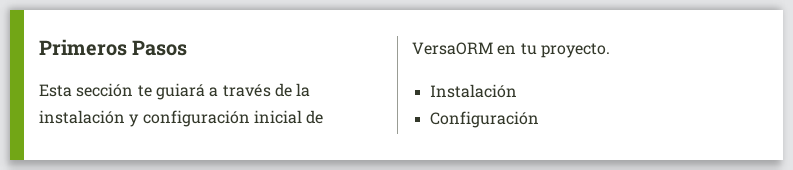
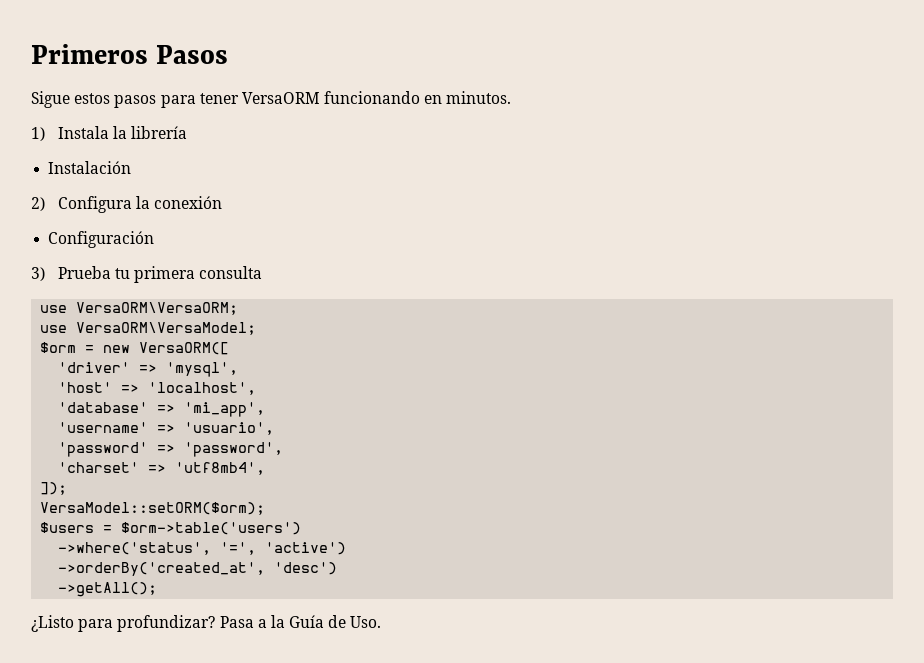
[39,83,311,100] [39,110,324,127] [412,42,610,58] [429,84,517,98] [429,111,539,128] Esta sección te guiará a través de la instalación y configuración inicial de VersaORM en tu proyecto. // Instalación // Configuración -> [31,91,512,108] [31,126,188,141] [48,161,132,174] [31,196,223,213] [48,231,155,248] [31,266,263,283] [40,302,239,315] [40,322,257,335] [40,342,230,355] [58,362,239,377] [58,382,257,395] [58,402,266,417] [58,422,275,435] [58,442,284,457] [58,462,266,475] [40,482,68,495] [40,502,266,515] [40,522,302,535] [58,542,347,555] [58,562,338,576] [58,582,158,597] [31,615,382,632] Sigue estos pasos para tener VersaORM funcionando en minutos. // 1) Instala la librería // Instalación // 2) Configura la conexión // Configuración // 3) Prueba tu primera consulta // use VersaORM\VersaORM; // use VersaORM\VersaModel; // $orm = new VersaORM([ // 'driver' => 'mysql', // 'host' => 'localhost', // 'database' => 'mi_app', // 'username' => 'usuario', // 'password' => 'password', // 'charset' => 'utf8mb4', // ]); // VersaModel::setORM($orm); // $users = $orm->table('users') // ->where('status', '=', 'active') // ->orderBy('created_at', 'desc') // ->getAll(); // ¿Listo para profundizar? Pasa a la Guía de Uso.

